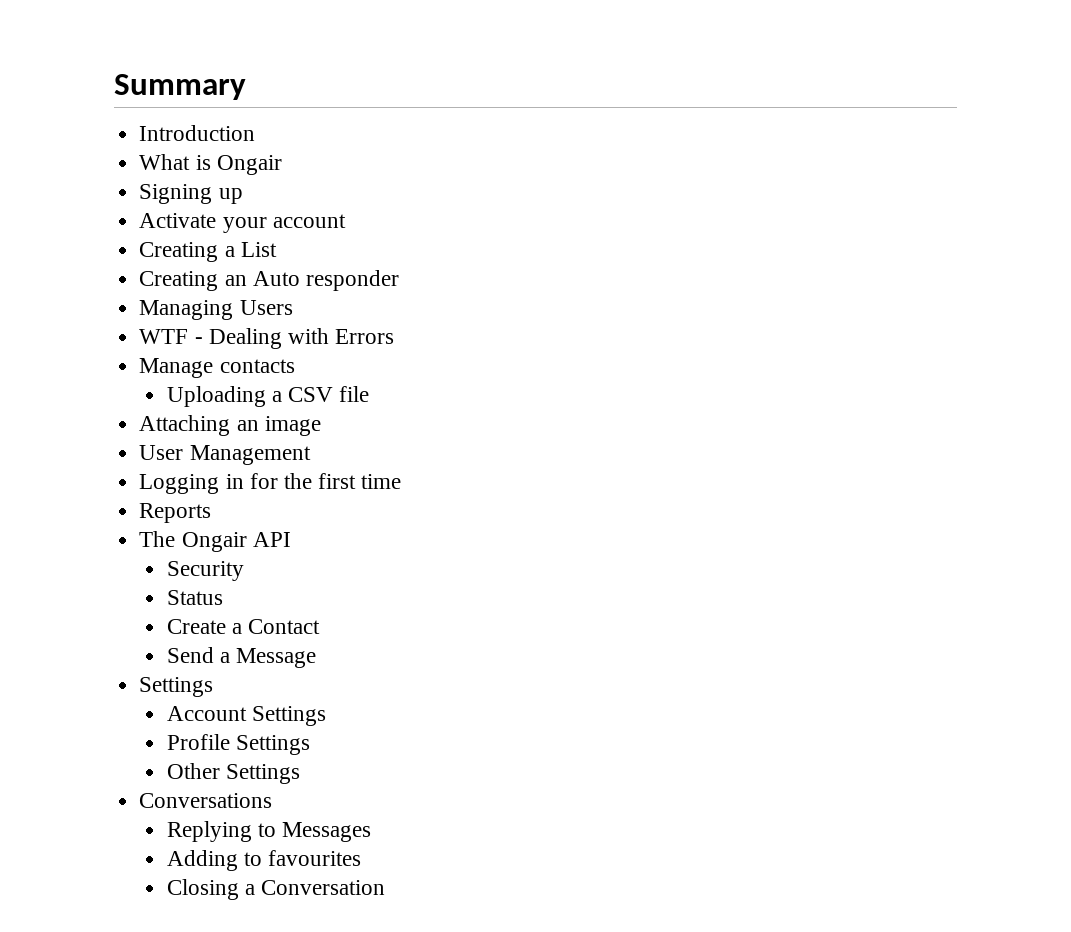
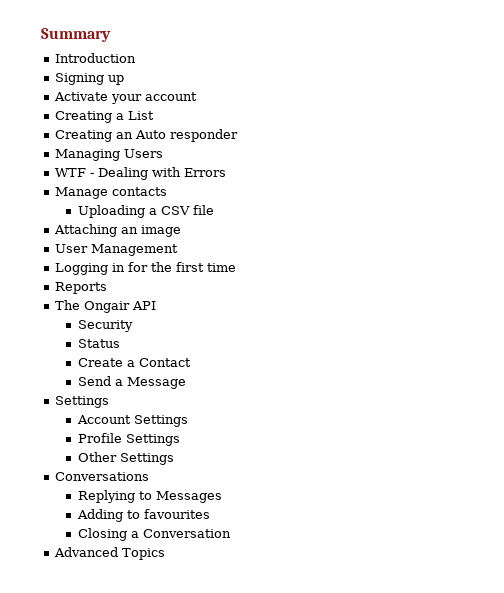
[139,154,282,175] // What is Ongair -> (137, 58) none
(386, 887) none -> [54,547,166,560] // Advanced Topics

